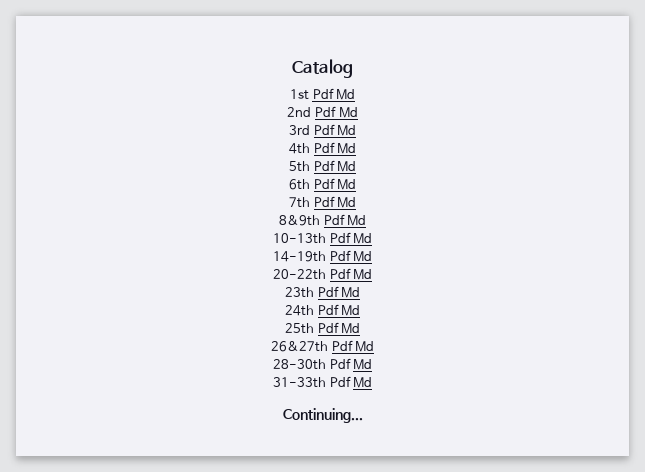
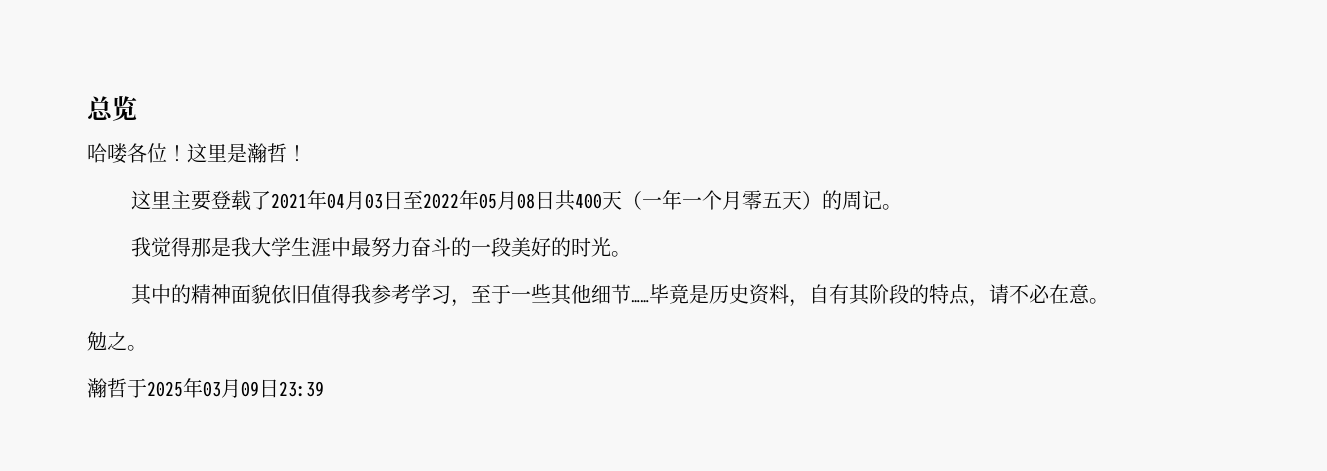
[292,59,353,78] [289,88,356,100] [287,106,358,118] [288,124,357,136] [288,142,357,154] [288,160,357,172] [288,178,357,190] [288,196,357,208] [278,214,367,226] [272,232,373,244] [272,250,373,262] [272,268,373,280] [284,286,361,298] [284,304,361,316] [284,322,361,334] [270,340,375,352] [272,358,373,370] [272,376,373,388] [282,408,363,423] Catalog // 1st Pdf Md // 2nd Pdf Md // 3rd Pdf Md // 4th Pdf Md // 5th Pdf Md // 6th Pdf Md // 7th Pdf Md // 8&9th Pdf Md // 10-13th Pdf Md // 14-19th Pdf Md // 20-22th Pdf Md // 23th Pdf Md // 24th Pdf Md // 25th Pdf Md // 26&27th Pdf Md // 28-30th Pdf Md // 31-33th Pdf Md // Continuing... -> [87,96,137,121] [87,143,307,164] [130,190,902,211] [130,237,631,257] [130,284,1109,307] [87,331,147,351] [87,378,324,398] 总览 // 哈喽各位！这里是瀚哲！ // 这里主要登载了2021年04月03日至2022年05月08日共400天（一年一个月零五天）的周记。 // 我觉得那是我大学生涯中最努力奋斗的一段美好的时光。 // 其中的精神面貌依旧值得我参考学习，至于一些其他细节……毕竟是历史资料，自有其阶段的特点，请不必在意。 // 勉之。 // 瀚哲于2025年03月09日23:39

